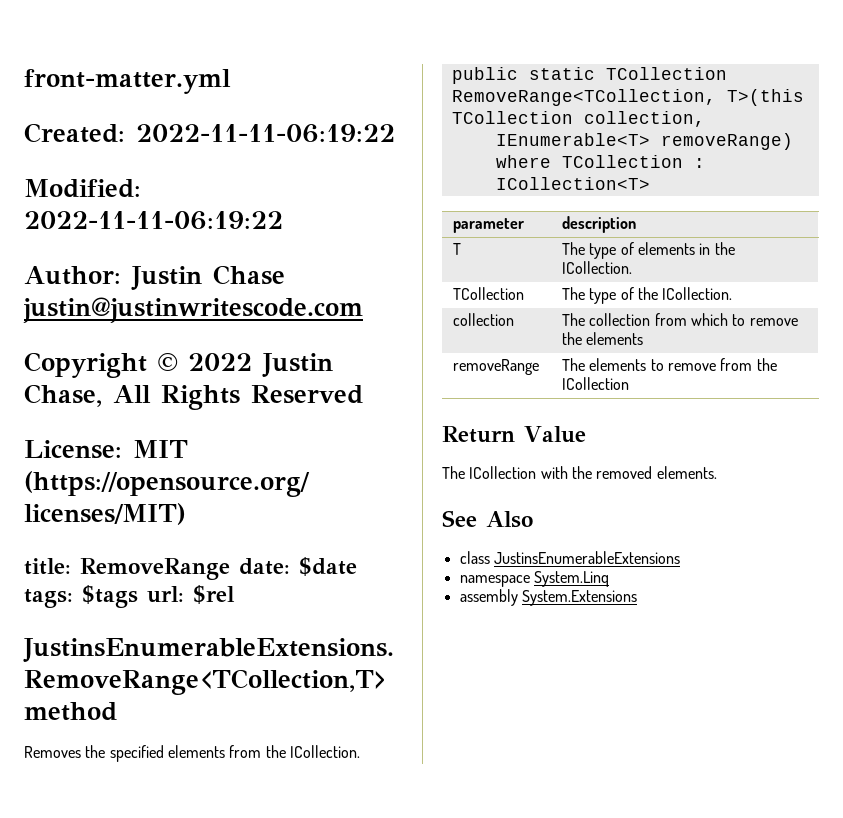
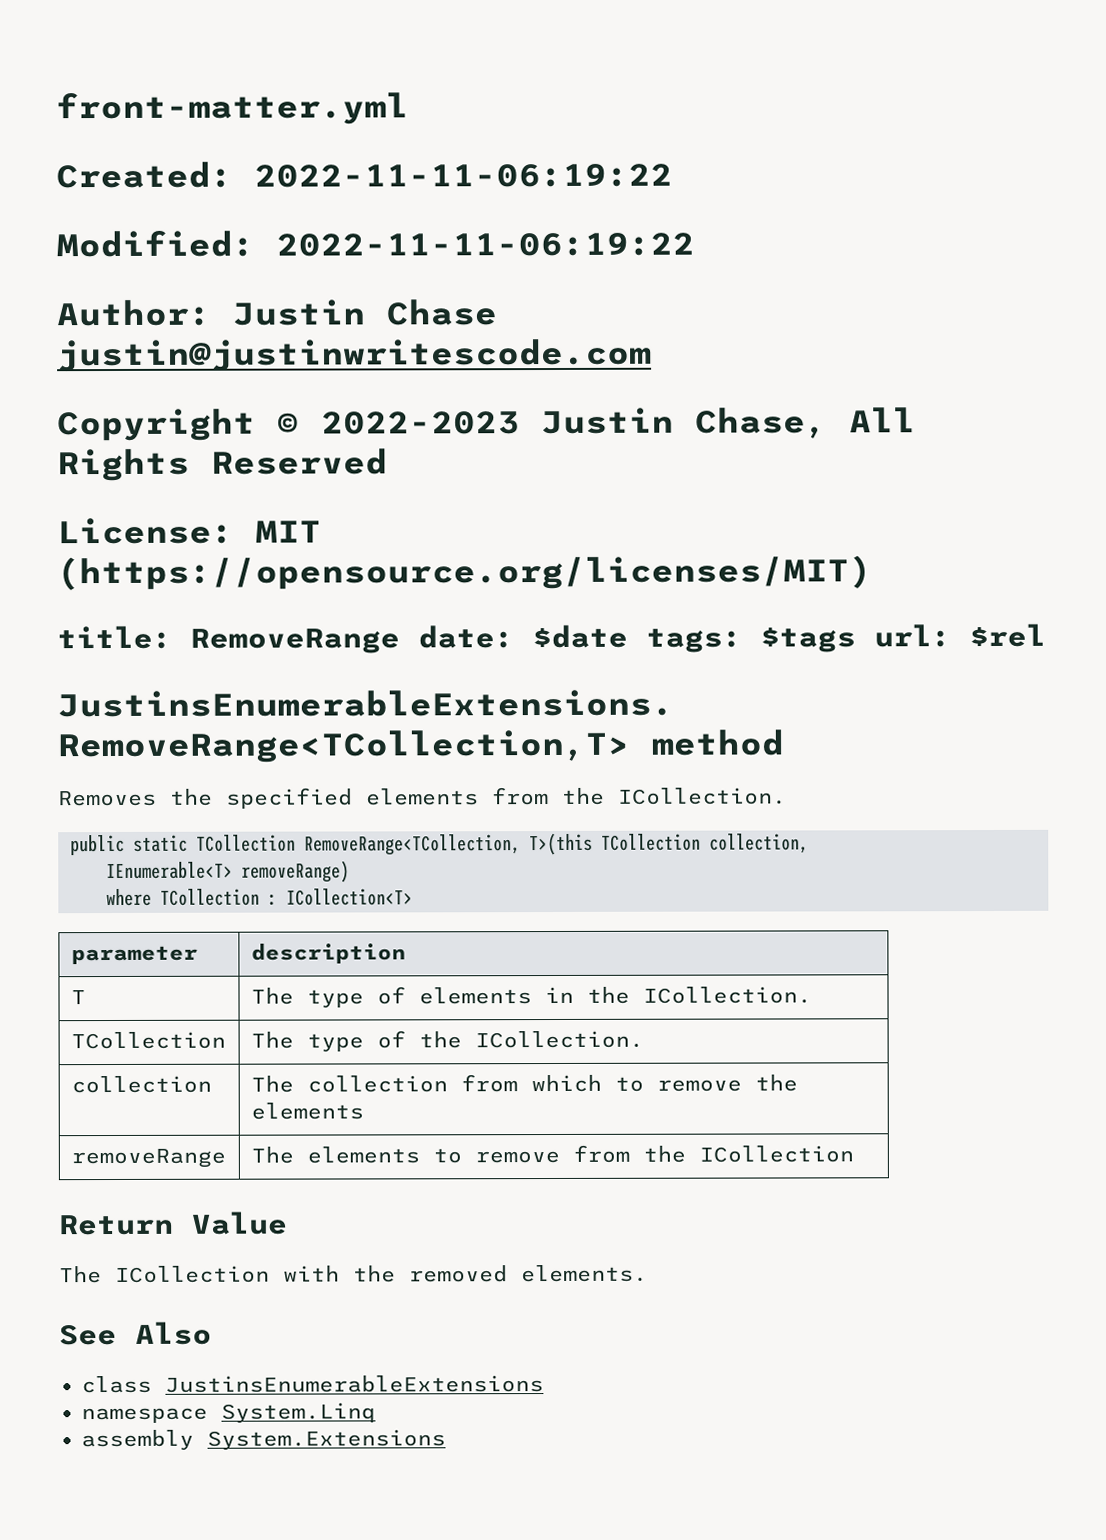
[188,353,252,371] 2022 -> [321,411,520,435] 2022-2023

